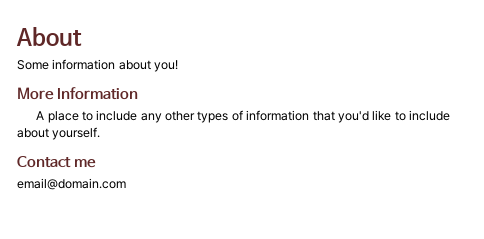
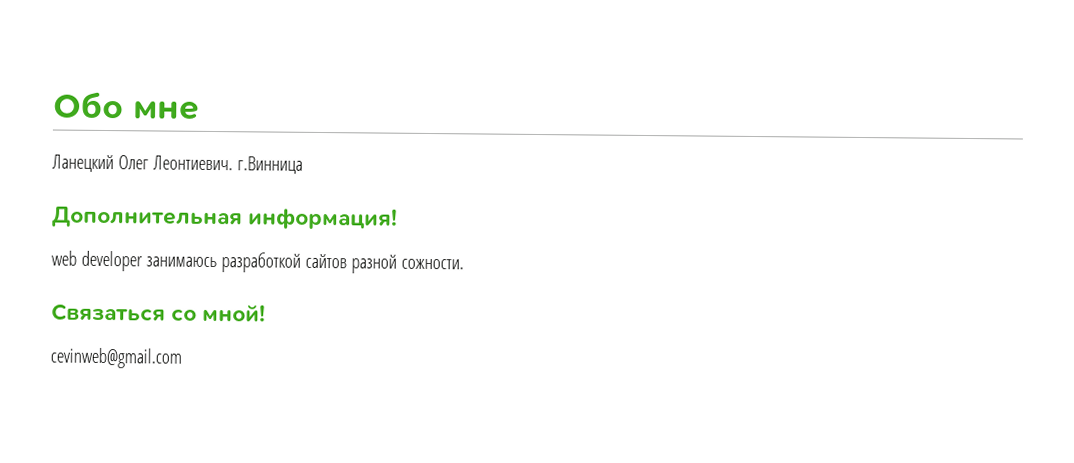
[16,27,82,46] [17,59,179,72] [17,87,138,100] [36,110,451,123] [17,127,101,140] [17,156,96,168] [17,178,126,190] About // Some information about you! // More Information // A place to include any other types of information that you'd like to include about yourself. // Contact me // email@domain.com -> [53,91,200,120] [51,154,303,174] [52,206,399,230] [51,250,464,274] [51,303,267,323] [50,347,182,369] Обо мне // Ланецкий Олег Леонтиевич. г.Винница // Дополнительная информация! // web developer занимаюсь разработкой сайтов разной сожности. // Связаться со мной! // cevinweb@gmail.com

